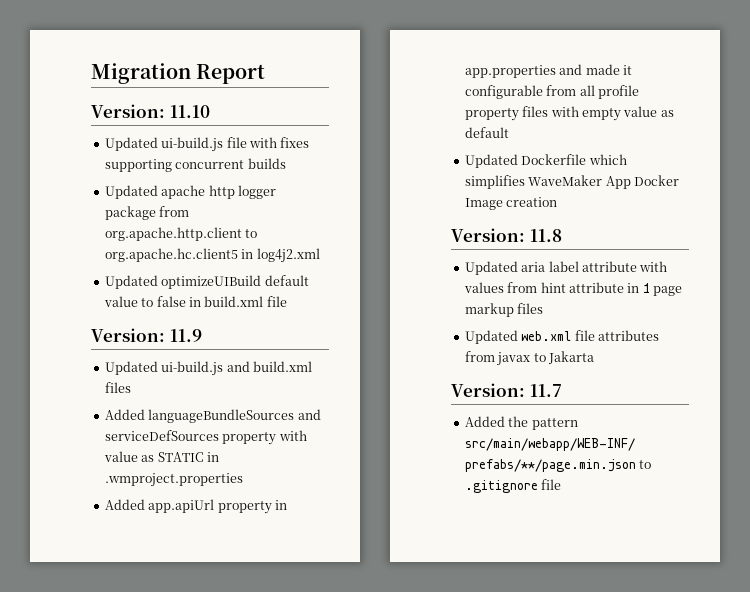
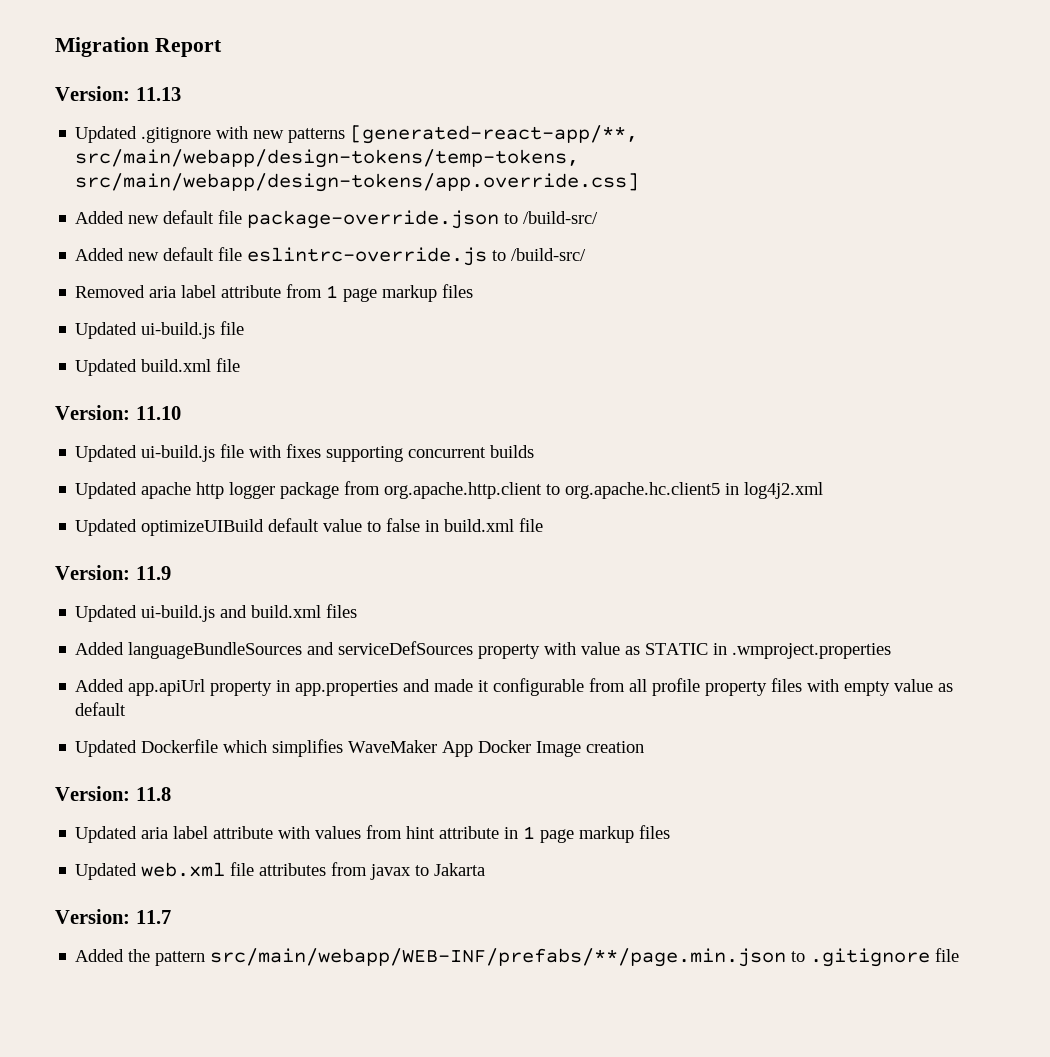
(266, 74) none -> [55,86,181,101] [75,125,639,144] [75,149,580,168] [75,173,640,192] [75,210,599,229] [75,247,587,266] [75,284,474,302] [75,321,245,339] [75,358,241,376] // Version: 11.13 // Updated .gitignore with new patterns [generated-react-app/**, src/main/webapp/design-tokens/temp-tokens, src/main/webapp/design-tokens/app.override.css] // Added new default file package-override.json to /build-src/ // Added new default file eslintrc-override.js to /build-src/ // Removed aria label attribute from 1 page markup files // Updated ui-build.js file // Updated build.xml file

